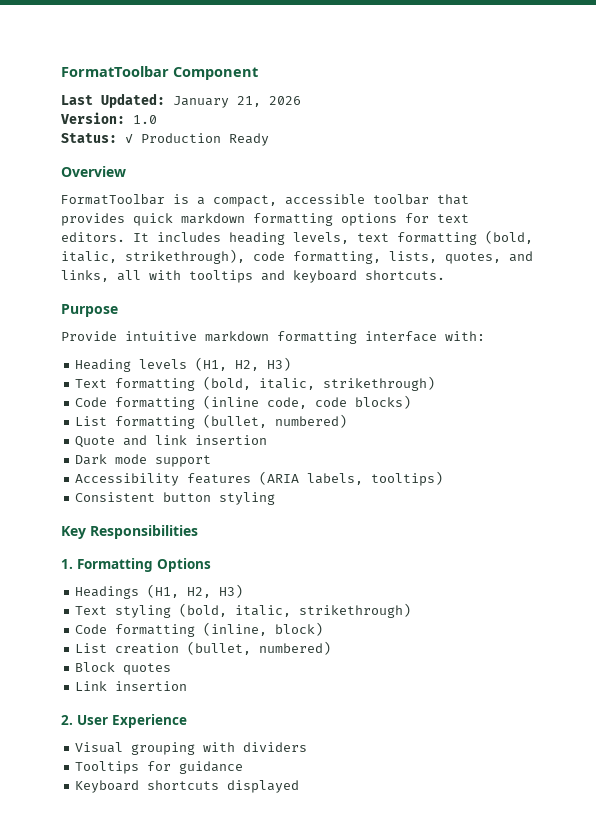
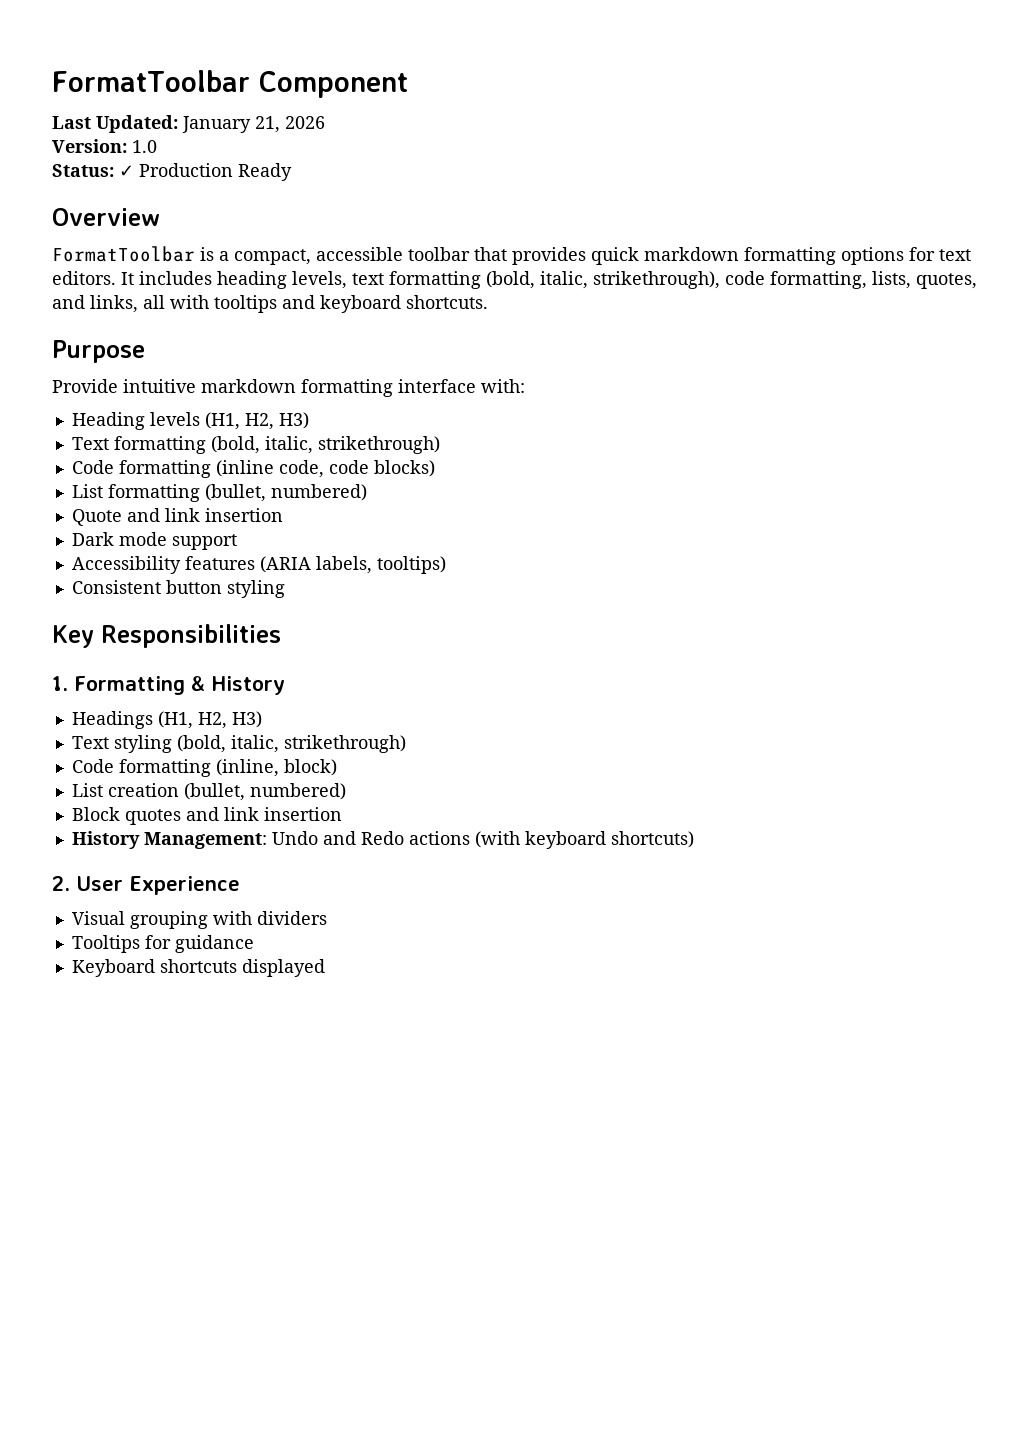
[157,558,211,572] Options -> [190,676,285,695] & History
[75,681,188,691] // Link insertion -> [185,807,342,821] [71,831,694,849] and link insertion // History Management: Undo and Redo actions (with keyboard shortcuts)

